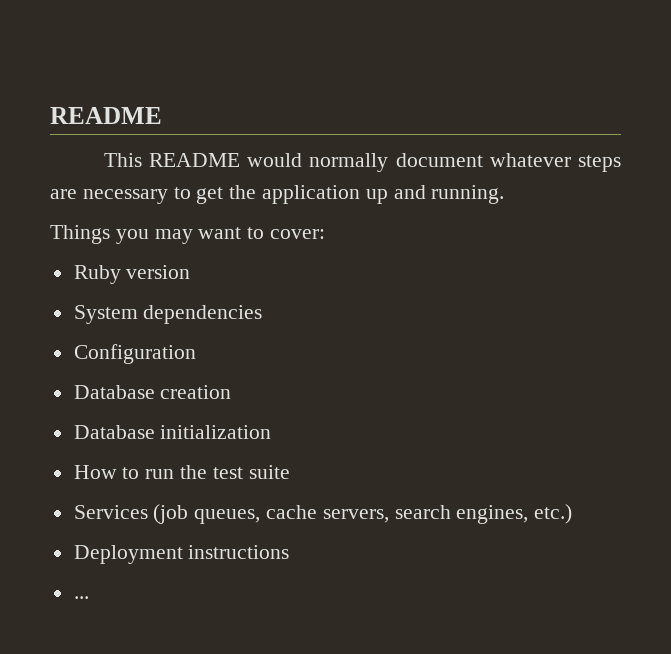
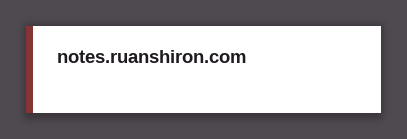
[50,107,162,124] [103,153,621,172] [50,185,505,204] [50,225,326,244] [73,265,191,284] [73,305,263,324] [73,344,196,364] [73,385,232,399] [73,425,272,439] [73,465,290,479] [73,504,573,524] [73,545,290,564] [73,596,89,599] README // This README would normally document whatever steps are necessary to get the application up and running. // Things you may want to cover: // Ruby version // System dependencies // Configuration // Database creation // Database initialization // How to run the test suite // Services (job queues, cache servers, search engines, etc.) // Deployment instructions // ... -> [57,50,246,63] notes.ruanshiron.com

